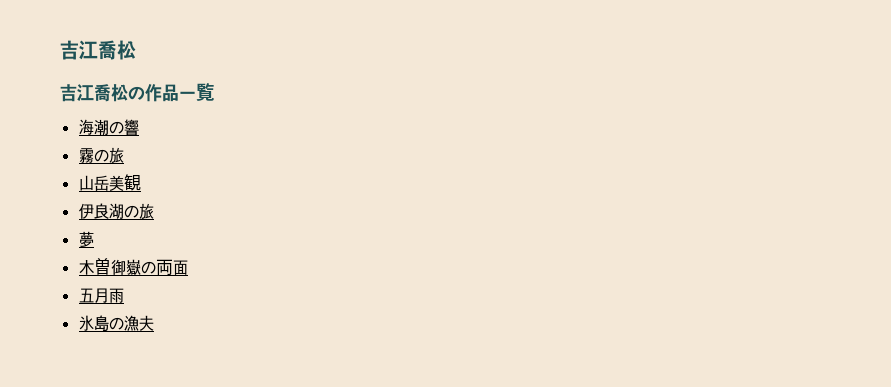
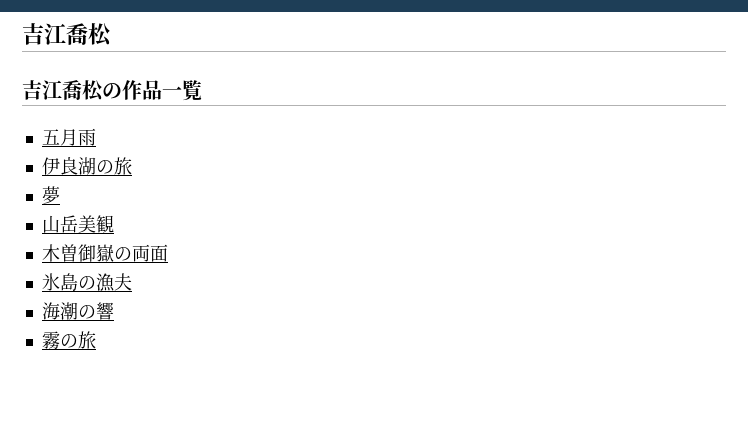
[78,119,139,136] [78,147,124,163] [78,174,141,191] 海潮の響 // 霧の旅 // 山岳美観 -> [41,128,96,146] 五月雨
(94, 239) none -> [41,215,114,233] // 山岳美観
[78,288,124,303] // 五月雨 -> (168, 253) none
(154, 323) none -> [41,302,114,320] [41,331,96,349] // 海潮の響 // 霧の旅

